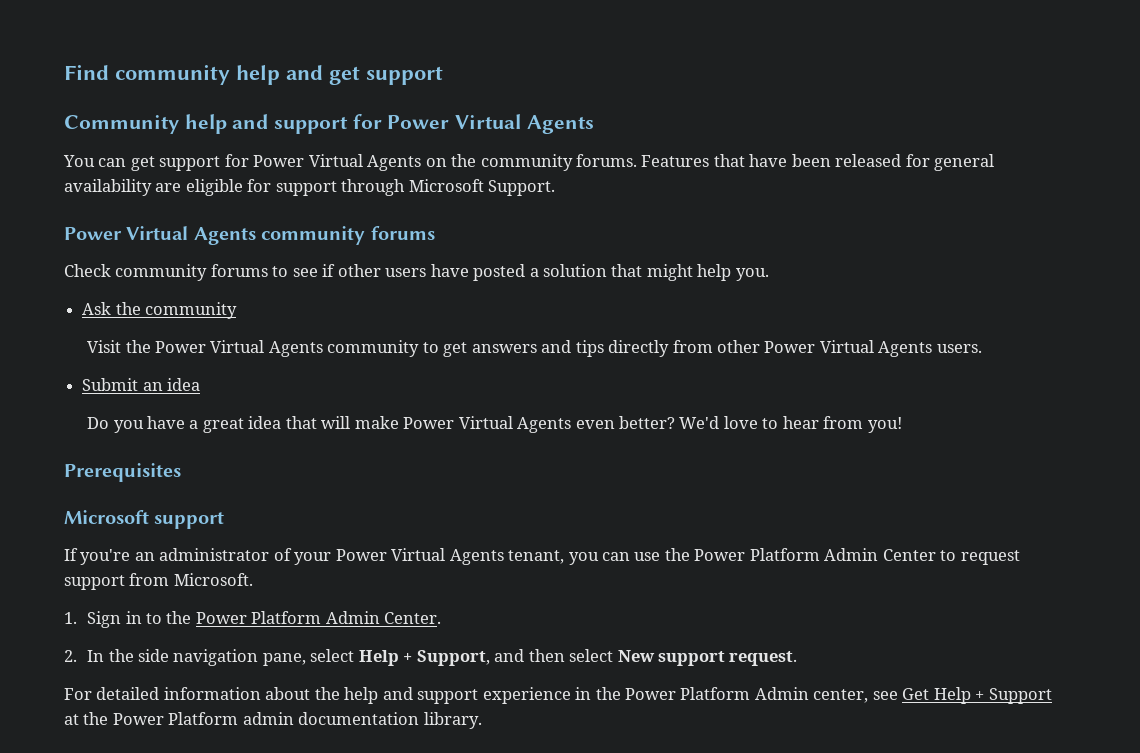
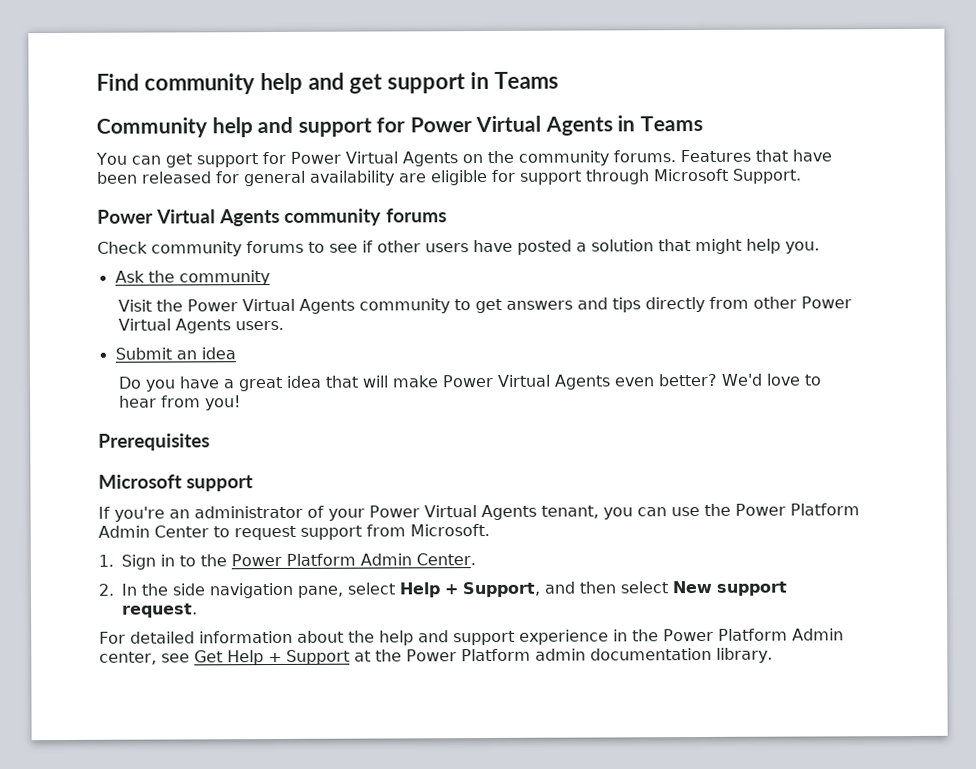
(443, 75) none -> [469,71,559,90] in Teams
(594, 124) none -> [617,115,703,132] in Teams

